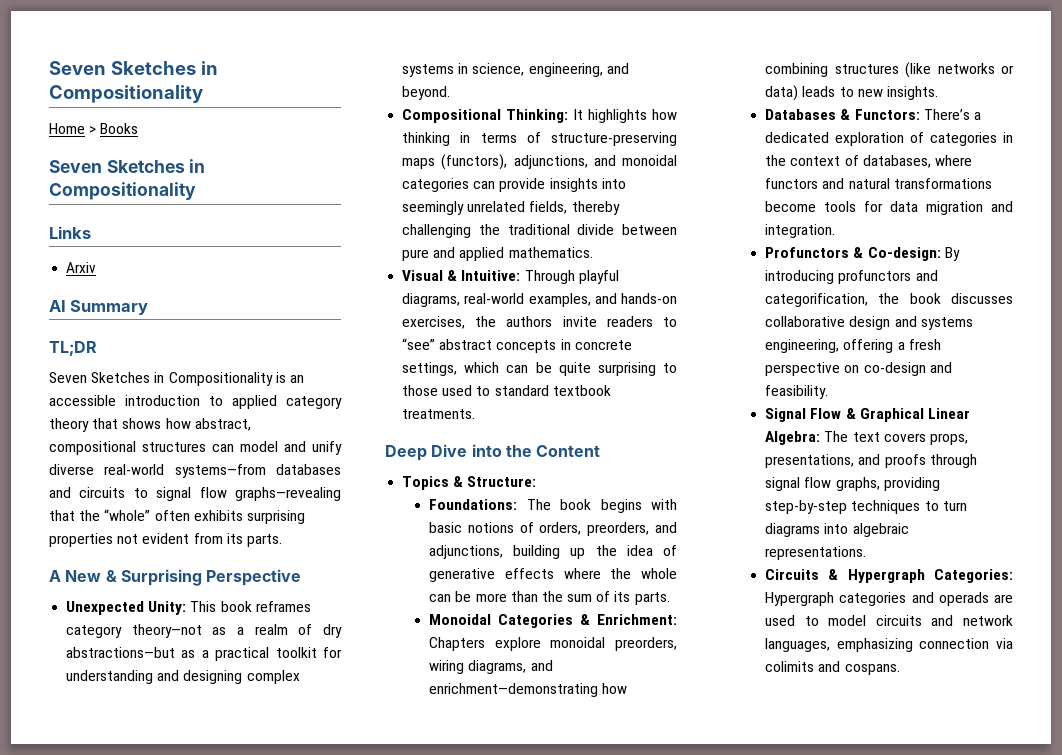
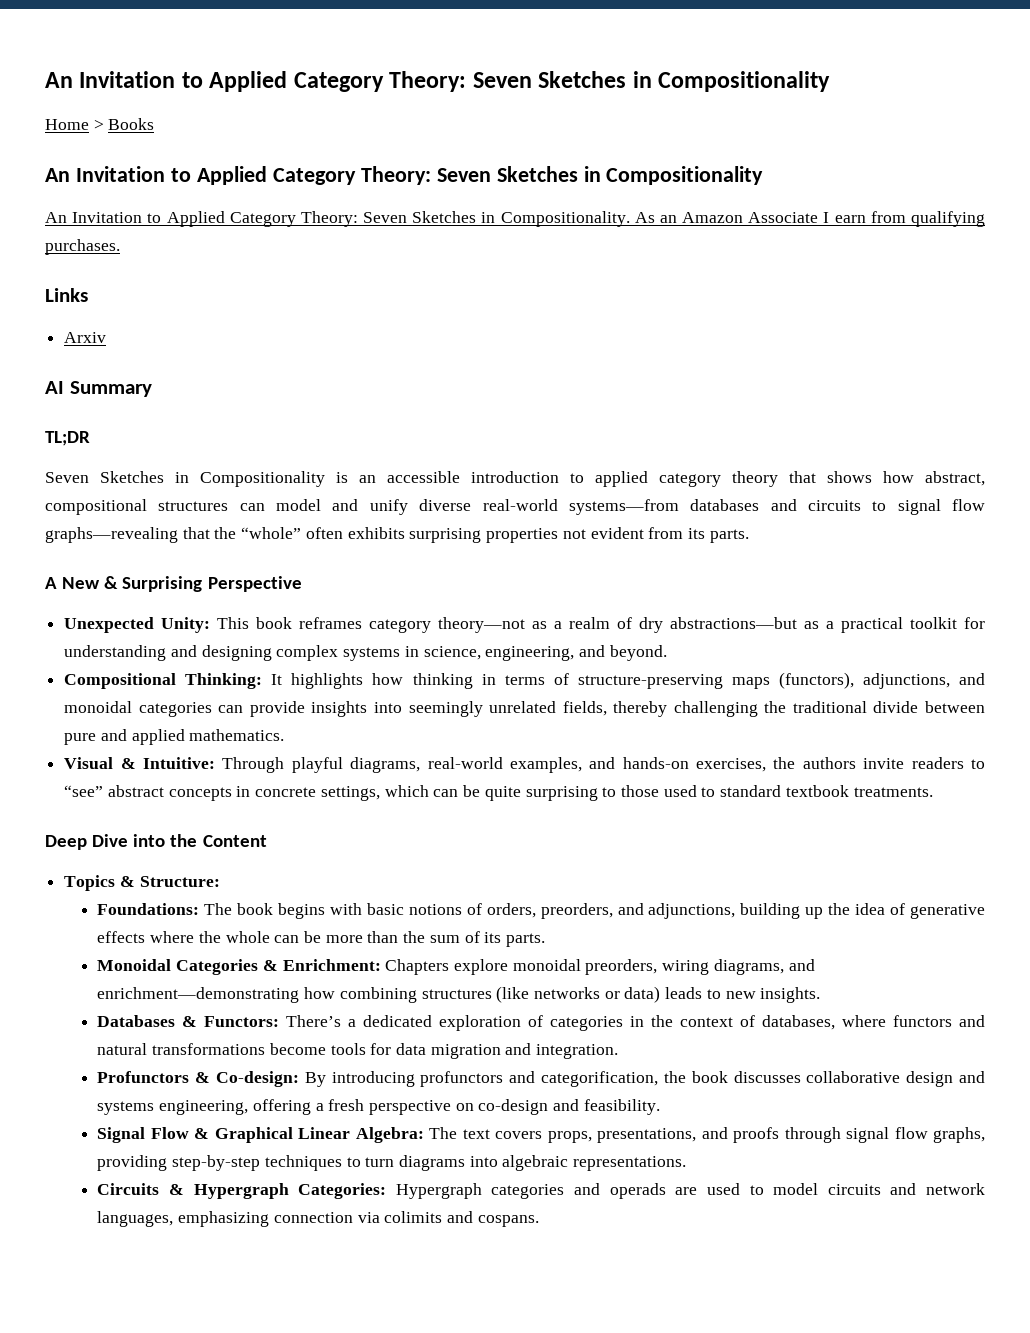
(49, 68) none -> [45,71,467,92] An Invitation to Applied Category Theory:
[49,159,206,173] [49,182,196,200] Seven Sketches in Compositionality -> [45,166,764,185] [45,211,985,227] [45,239,120,255] An Invitation to Applied Category Theory: Seven Sketches in Compositionality // An Invitation to Applied Category Theory: Seven Sketches in Compositionality. As an Amazon Associate I earn from qualifying purchases.

